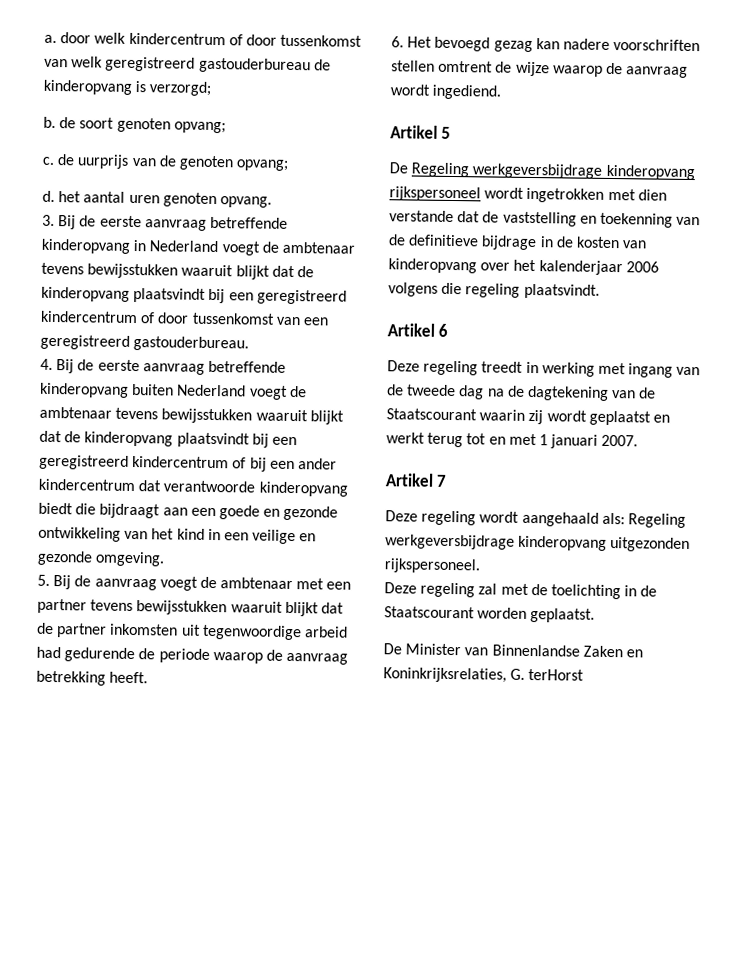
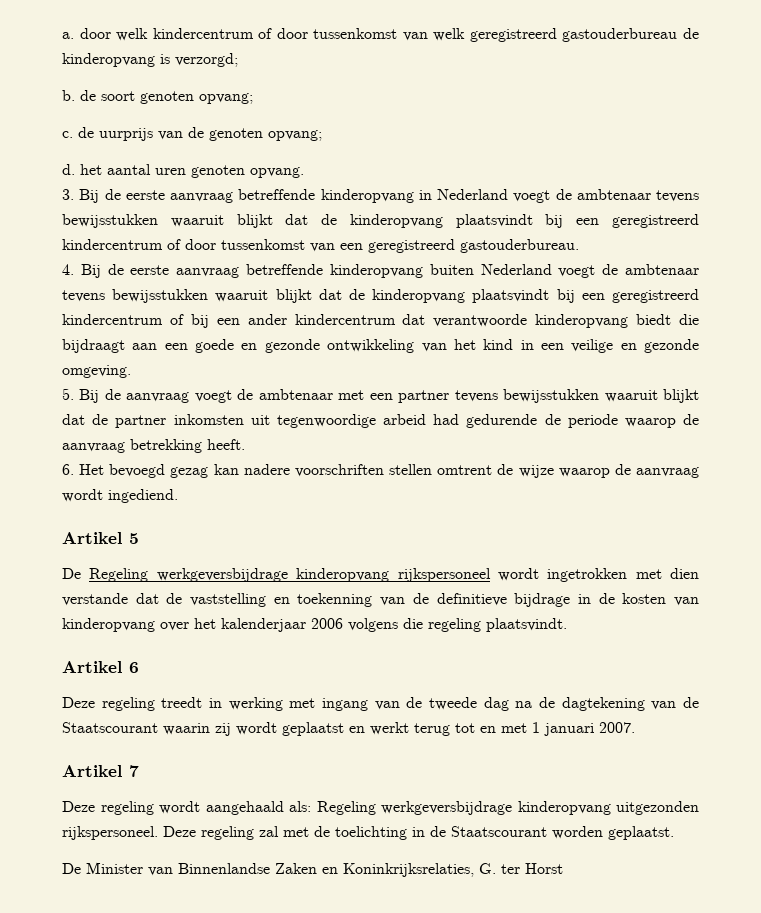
(480, 566) // -> (158, 833) none
[528,668,585,681] terHorst -> [501,863,563,874] ter Horst

